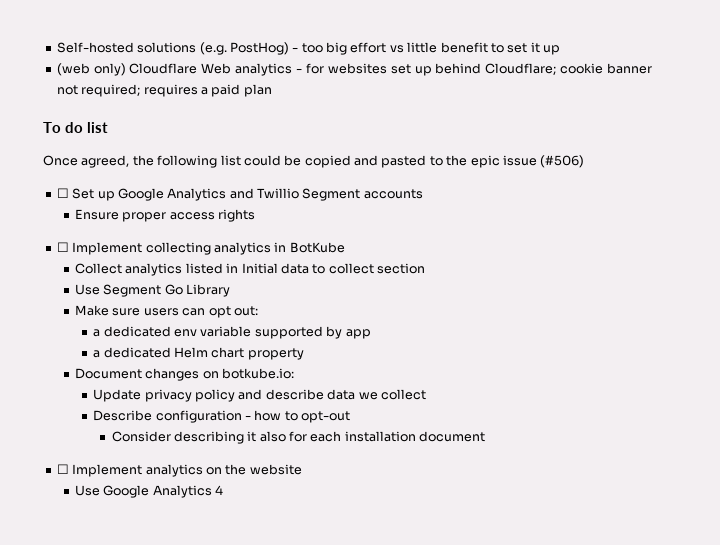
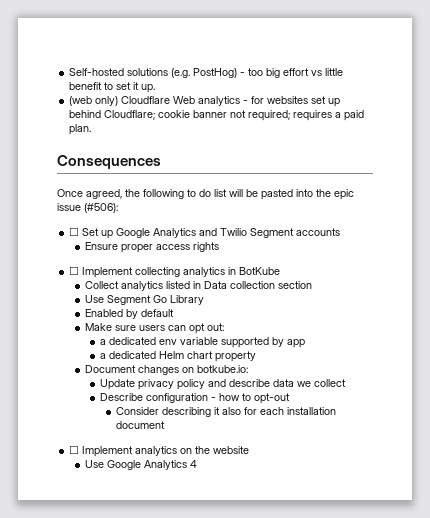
[543,45,560,55] up -> [141,84,156,93] up.
[243,84,272,97] [43,122,109,133] plan // To do list -> [69,124,92,135] [57,155,161,169] plan. // Consequences
[220,155,443,168] list could be copied and pasted to -> [187,189,313,200] to do list will be pasted into
[540,155,585,168] (#506) -> [84,203,118,213] (#506):
[257,188,299,199] Twillio -> [220,228,248,236] Twilio
[241,263,374,274] Initial data to collect -> [203,281,275,289] Data collection
(231, 290) none -> [84,309,174,319] // Enabled by default

